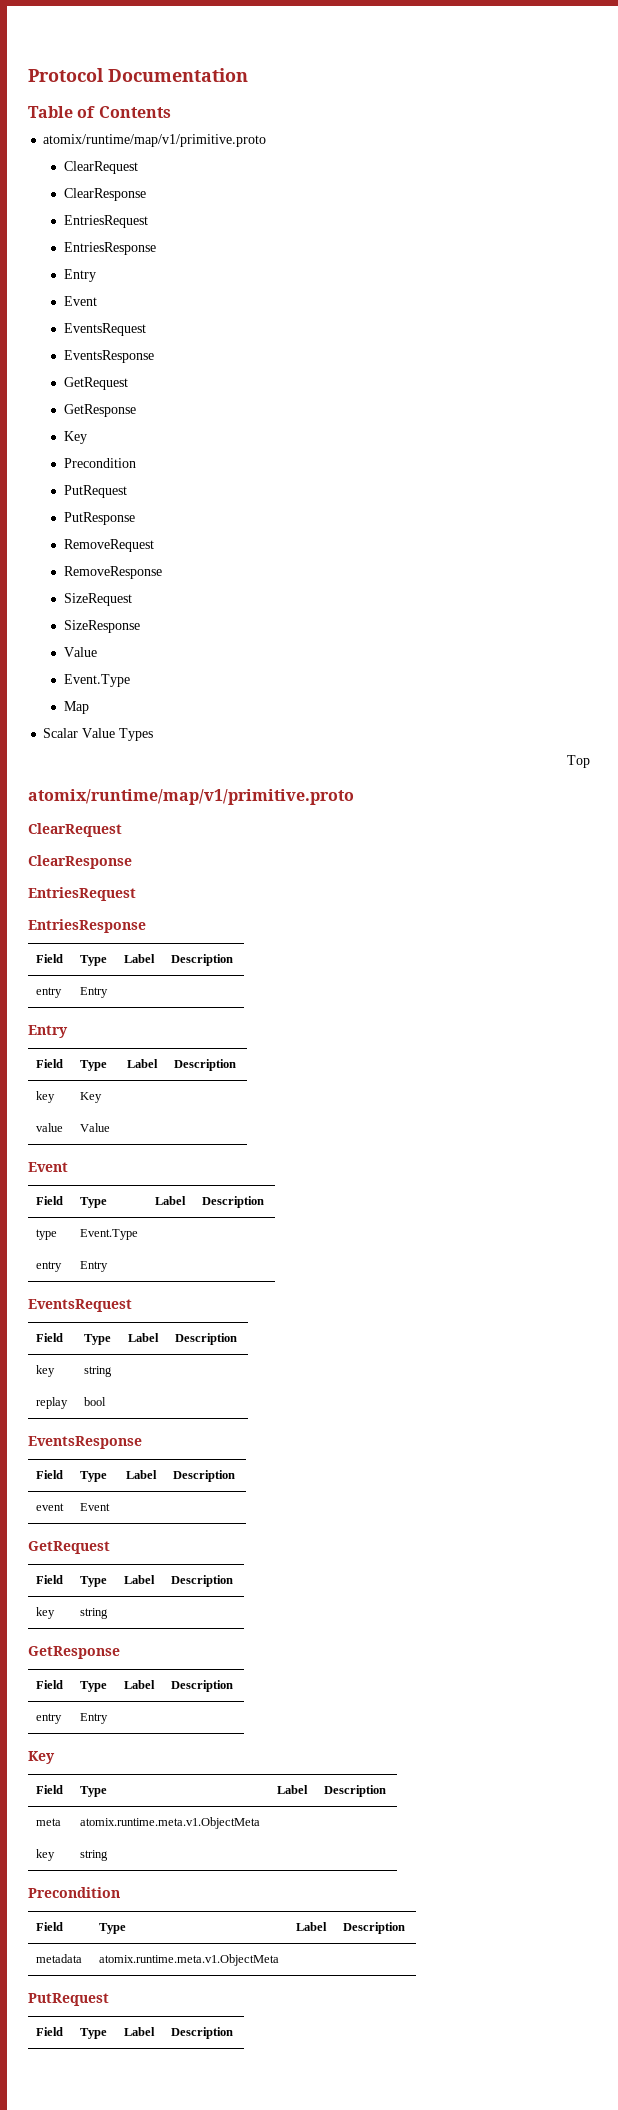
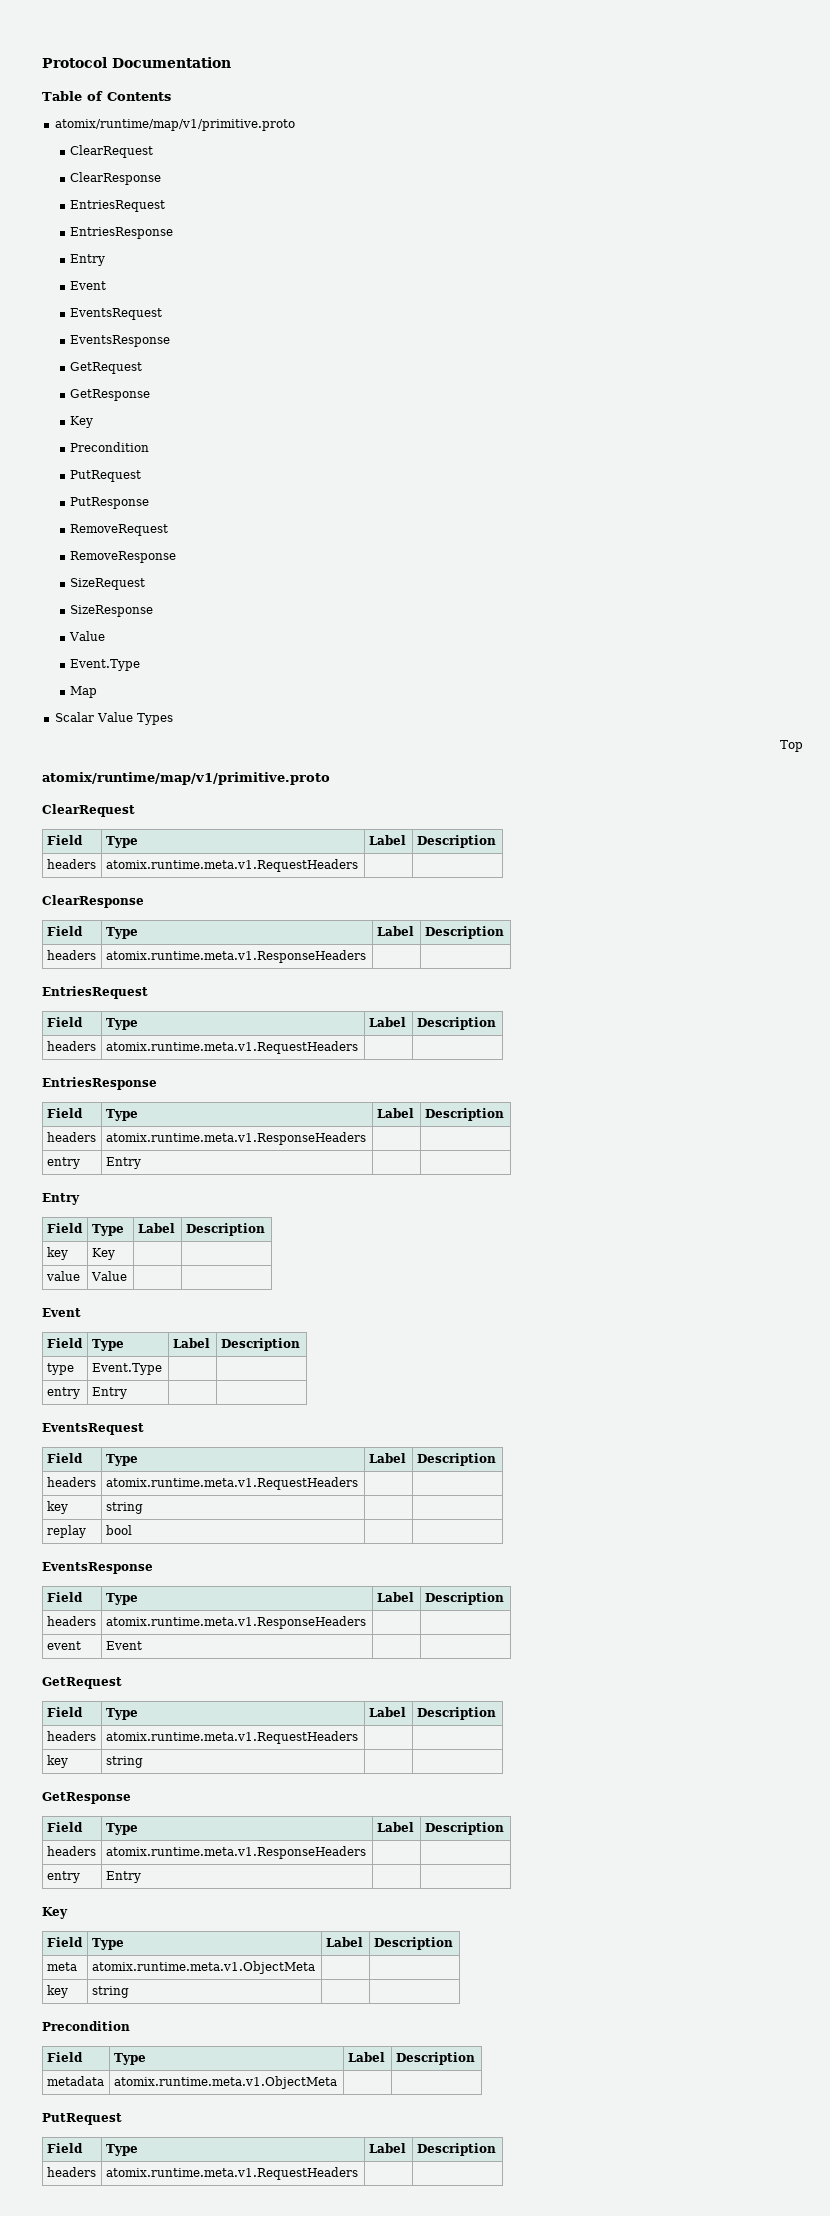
[28,855,132,869] [28,887,136,901] // ClearResponse // EntriesRequest -> [46,835,83,845] [105,836,138,848] [368,835,406,845] [416,835,496,848] [46,859,96,869] [105,859,358,872] [42,895,144,908] [46,926,83,936] [105,927,138,939] [376,926,414,936] [424,926,504,939] [46,950,96,960] [105,950,366,963] [42,986,148,999] [46,1017,83,1027] [105,1018,138,1030] [368,1017,406,1027] [416,1017,496,1030] [46,1041,96,1051] [105,1041,358,1054] // Field | Type | Label | Description // headers | atomix.runtime.meta.v1.RequestHeaders | | // ClearResponse // Field | Type | Label | Description // headers | atomix.runtime.meta.v1.ResponseHeaders | | // EntriesRequest // Field | Type | Label | Description // headers | atomix.runtime.meta.v1.RequestHeaders | |
(234, 960) none -> [46,1132,96,1142] [105,1132,366,1145] // headers | atomix.runtime.meta.v1.ResponseHeaders | |
(238, 1339) none -> [46,1477,96,1487] [105,1477,358,1490] // headers | atomix.runtime.meta.v1.RequestHeaders | |
(236, 1476) none -> [46,1616,96,1626] [105,1616,366,1629] // headers | atomix.runtime.meta.v1.ResponseHeaders | |
(234, 1581) none -> [46,1731,96,1741] [105,1731,358,1744] // headers | atomix.runtime.meta.v1.RequestHeaders | |
(234, 1686) none -> [46,1846,96,1856] [105,1846,366,1859] // headers | atomix.runtime.meta.v1.ResponseHeaders | |
(234, 2033) none -> [46,2167,96,2177] [105,2167,358,2180] // headers | atomix.runtime.meta.v1.RequestHeaders | |

